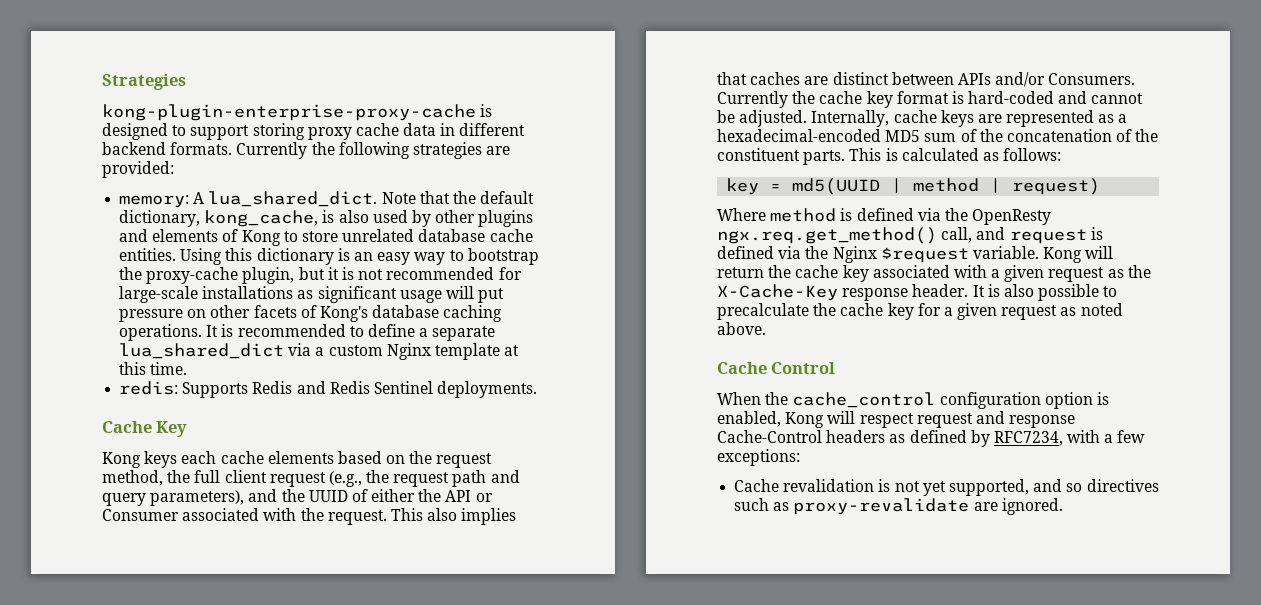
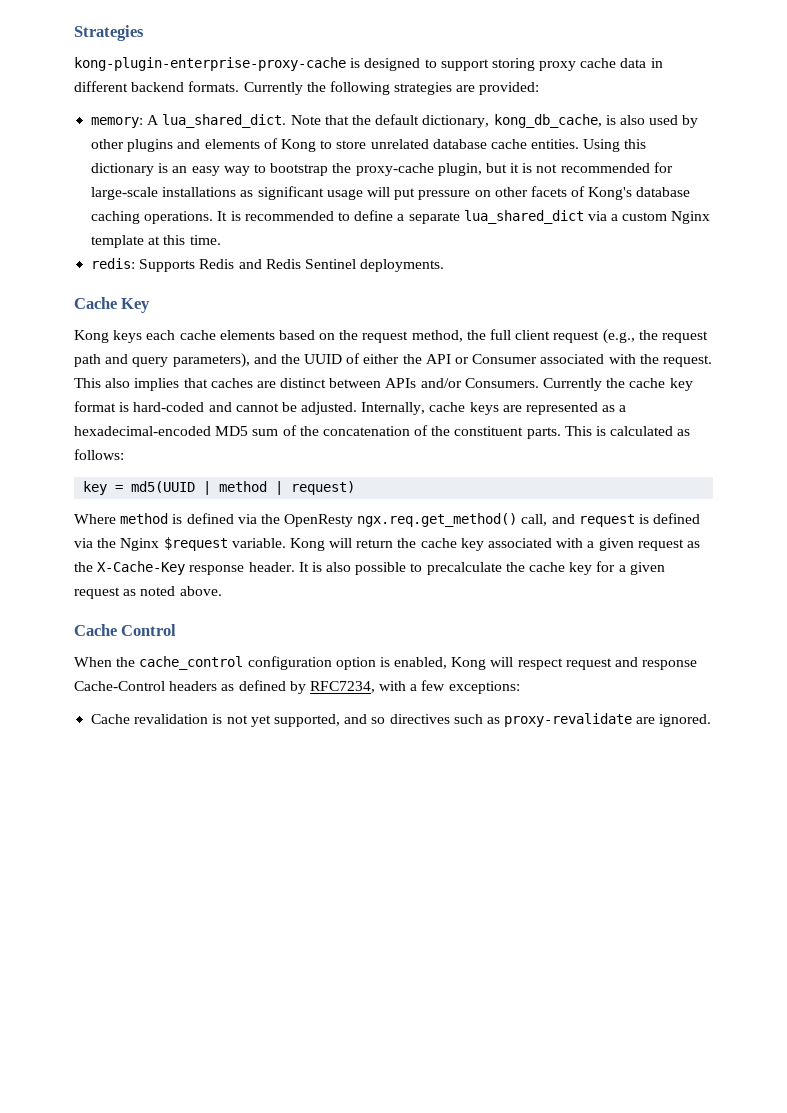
[204,210,319,227] kong_cache, -> [493,114,602,128] kong_db_cache,

